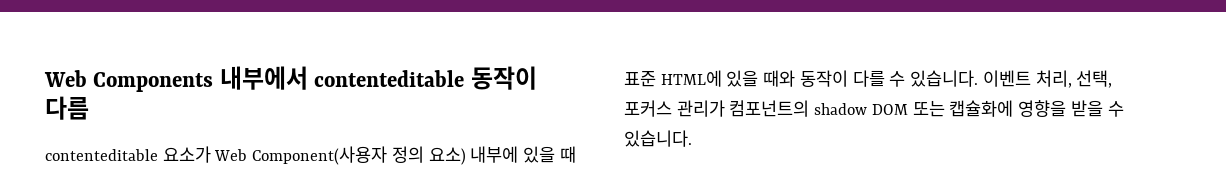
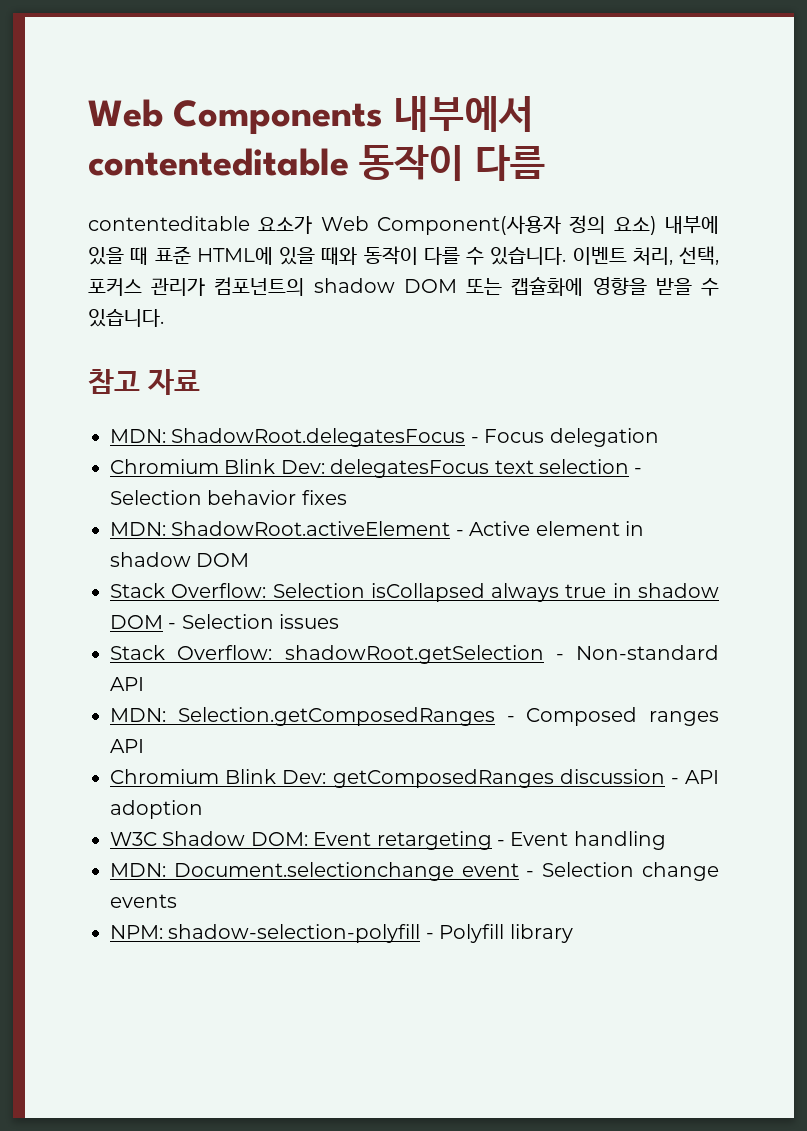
(692, 138) none -> [88,369,200,395] [110,428,659,447] [110,459,643,478] [110,490,347,505] [110,521,644,536] [110,552,250,567] [110,583,719,602] [110,614,340,629] [110,645,719,664] [110,677,144,691] [110,707,719,726] [110,739,144,753] [110,769,719,788] [110,800,203,819] [110,831,666,850] [110,862,719,881] [110,894,177,908] [110,924,573,943] // 참고 자료 // MDN: ShadowRoot.delegatesFocus - Focus delegation // Chromium Blink Dev: delegatesFocus text selection - Selection behavior fixes // MDN: ShadowRoot.activeElement - Active element in shadow DOM // Stack Overflow: Selection isCollapsed always true in shadow DOM - Selection issues // Stack Overflow: shadowRoot.getSelection - Non-standard API // MDN: Selection.getComposedRanges - Composed ranges API // Chromium Blink Dev: getComposedRanges discussion - API adoption // W3C Shadow DOM: Event retargeting - Event handling // MDN: Document.selectionchange event - Selection change events // NPM: shadow-selection-polyfill - Polyfill library

